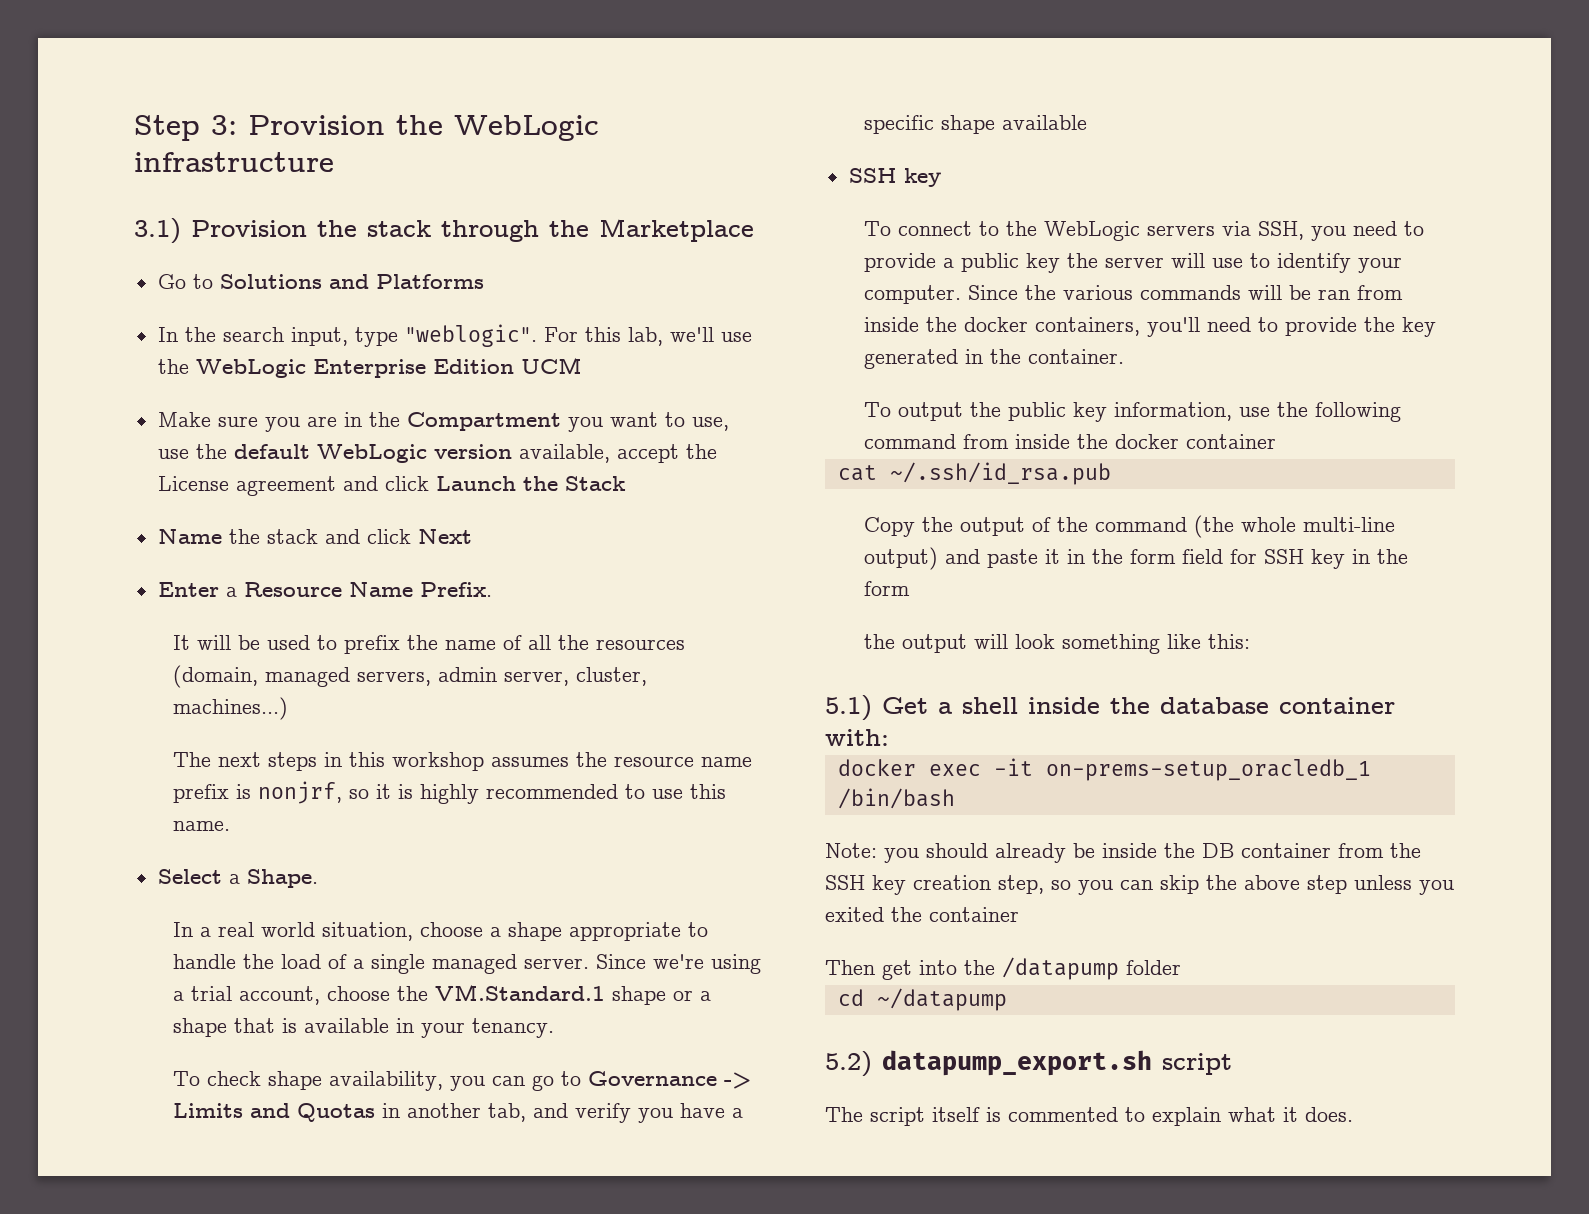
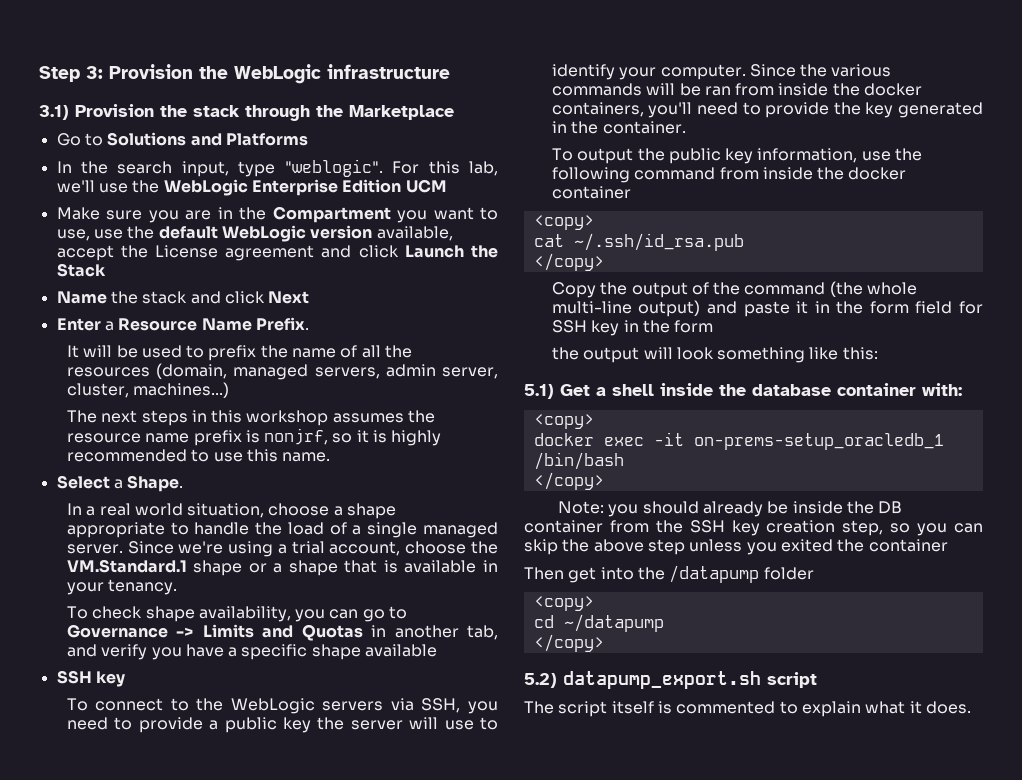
(1276, 441) none -> [533,215,594,230] // <copy>
(1111, 473) none -> [533,253,604,271] // </copy>
(889, 737) none -> [533,414,594,429] // <copy>
(955, 798) none -> [533,472,604,490] // </copy>
(1181, 967) none -> [533,596,594,611] // <copy>
(1007, 999) none -> [533,634,604,652] // </copy>

